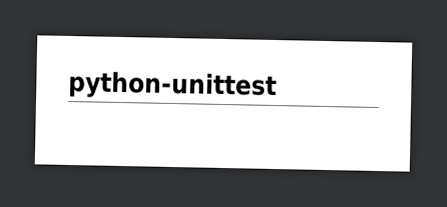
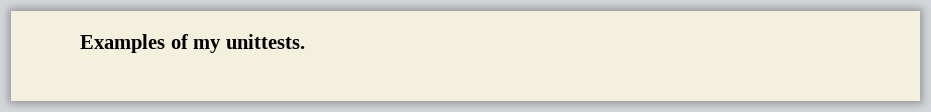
[68,70,277,102] python-unittest -> [80,34,305,53] Examples of my unittests.

